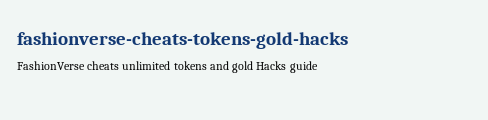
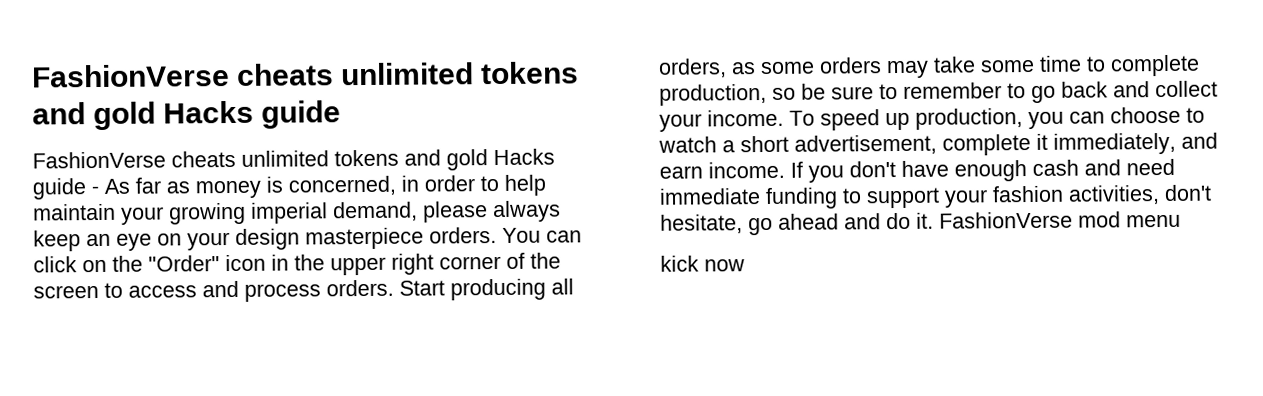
[17,32,348,49] [17,61,318,73] fashionverse-cheats-tokens-gold-hacks // FashionVerse cheats unlimited tokens and gold Hacks guide -> [31,61,580,88] [32,100,342,131] [32,148,555,171] [32,174,546,200] [33,200,561,225] [33,227,582,252] [33,252,561,276] [33,278,574,302] [658,54,1200,79] [659,80,1218,106] [659,106,1205,132] [658,132,1218,156] [659,158,1175,183] [659,184,1212,209] [660,211,1181,236] [660,255,745,272] FashionVerse cheats unlimited tokens and gold Hacks guide // FashionVerse cheats unlimited tokens and gold Hacks guide - As far as money is concerned, in order to help maintain your growing imperial demand, please always keep an eye on your design masterpiece orders. You can click on the "Order" icon in the upper right corner of the screen to access and process orders. Start producing all orders, as some orders may take some time to complete production, so be sure to remember to go back and collect your income. To speed up production, you can choose to watch a short advertisement, complete it immediately, and earn income. If you don't have enough cash and need immediate funding to support your fashion activities, don't hesitate, go ahead and do it. FashionVerse mod menu // kick now

